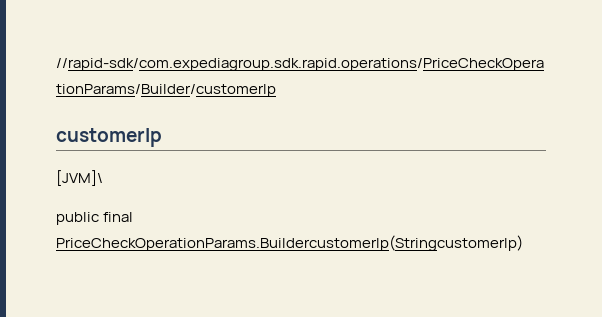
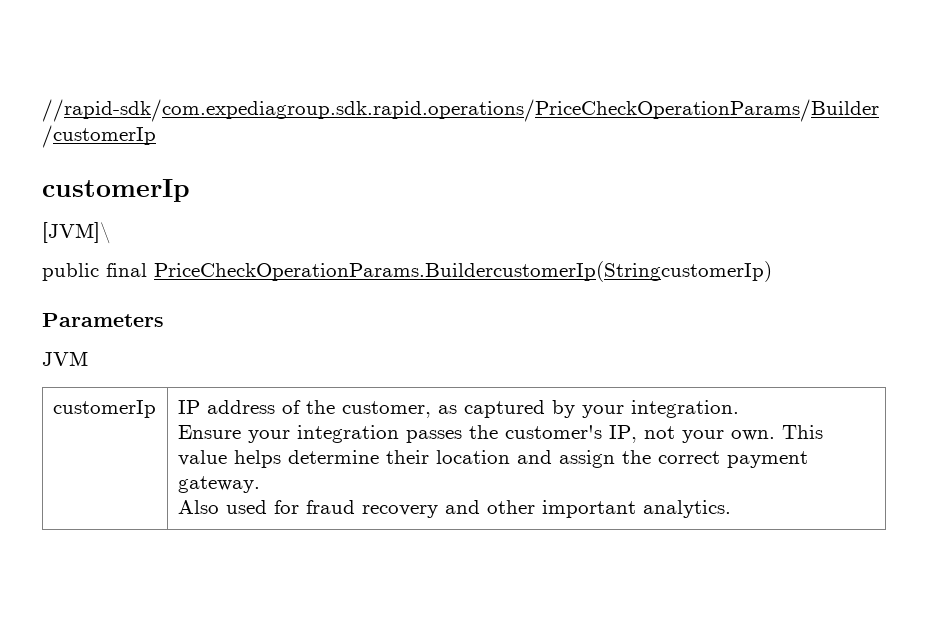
(523, 243) none -> [42,313,164,327] [42,351,88,366] [52,400,156,418] [177,400,739,418] [177,425,823,443] [177,450,808,468] [177,476,260,493] [177,500,731,518] // Parameters // JVM // customerIp | IP address of the customer, as captured by your integration. // Ensure your integration passes the customer's IP, not your own. This value helps determine their location and assign the correct payment gateway. // Also used for fraud recovery and other important analytics.

